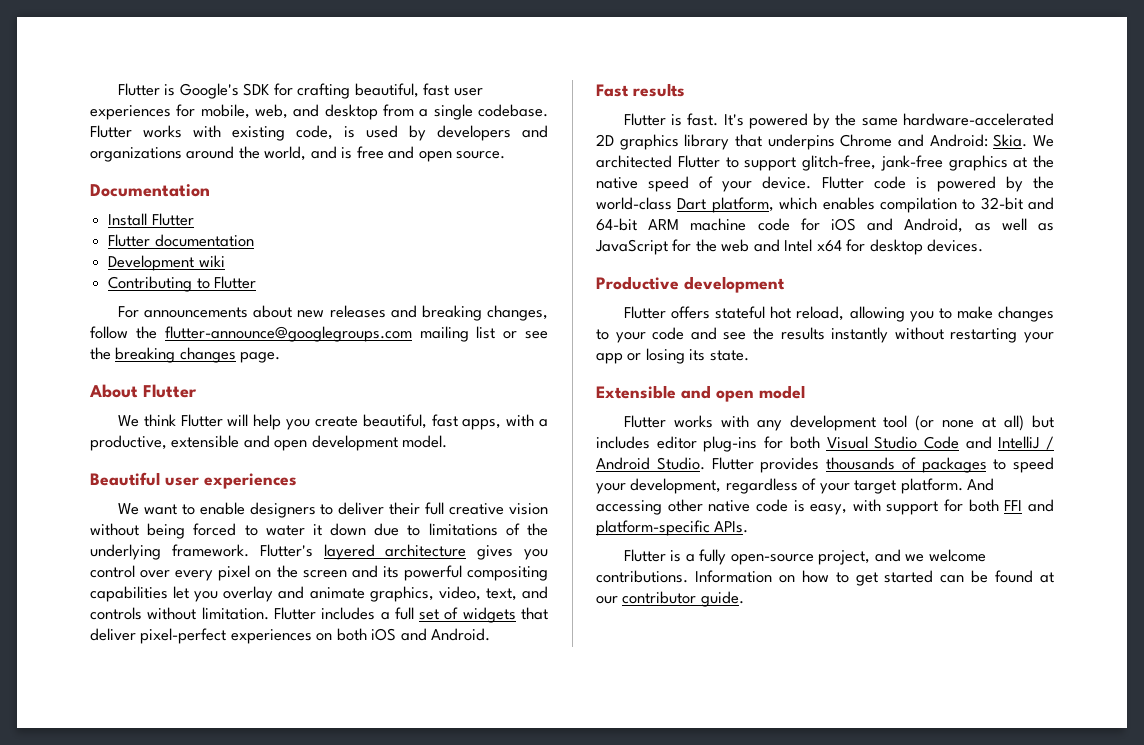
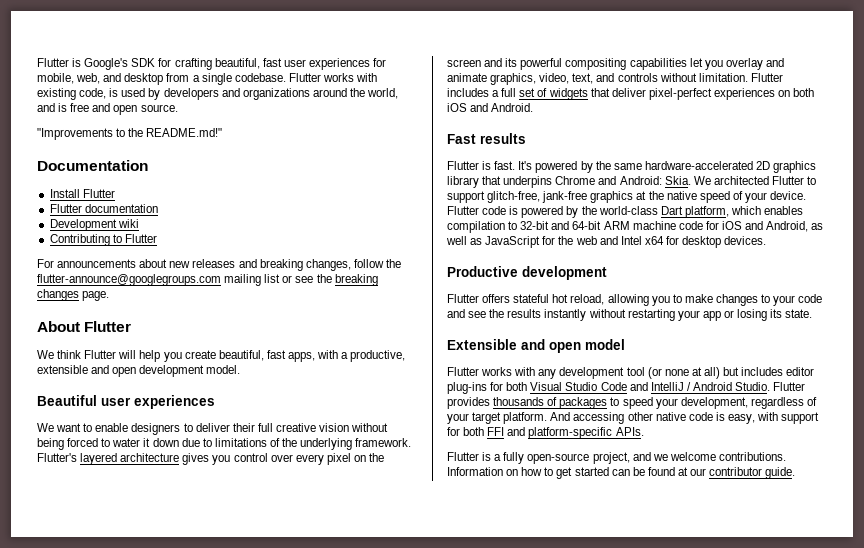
(506, 155) none -> [37,128,223,140] // "Improvements to the README.md!"

